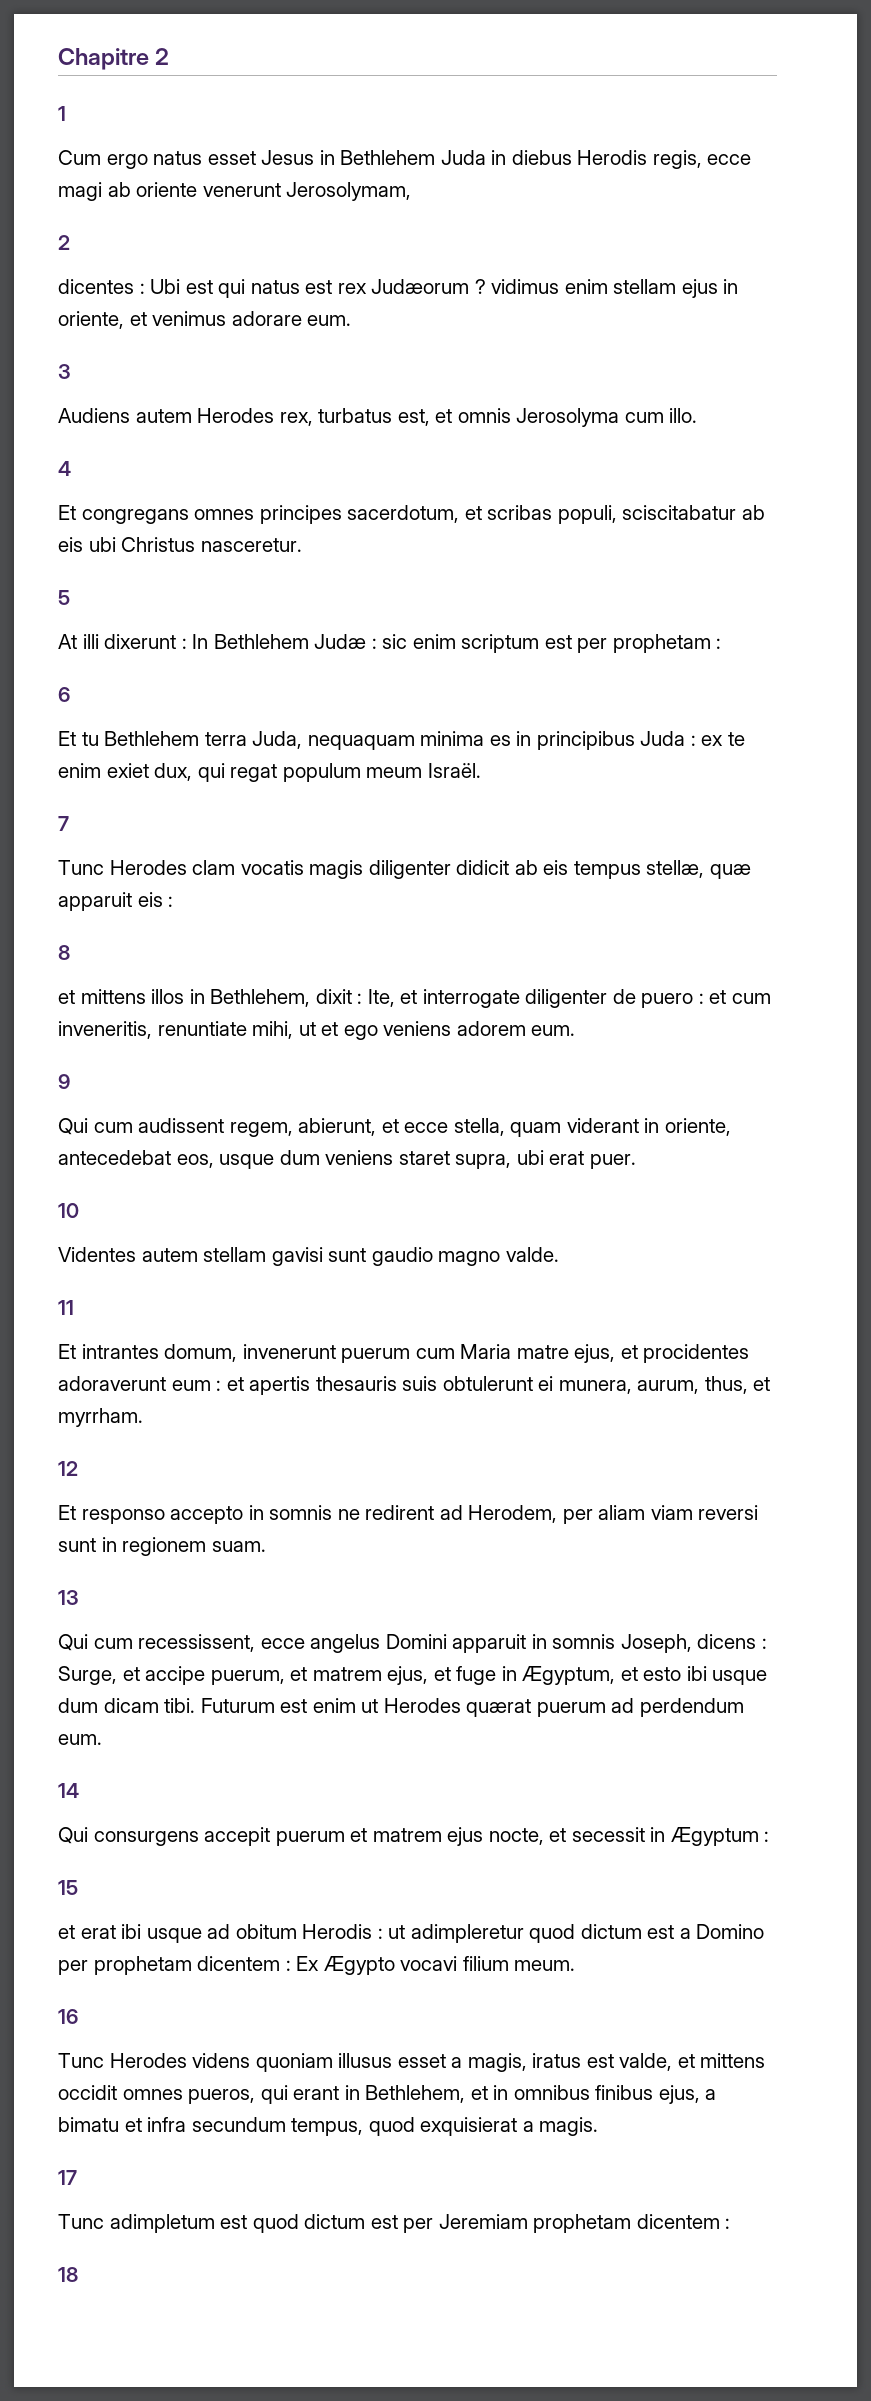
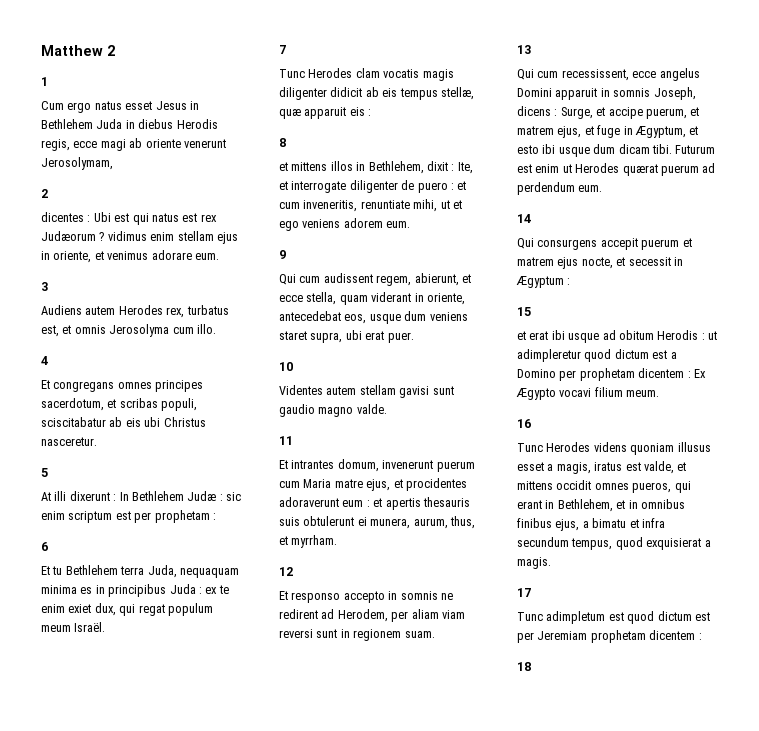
[58,48,149,70] Chapitre -> [41,45,103,56] Matthew

